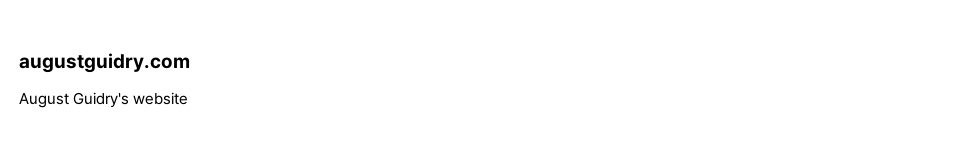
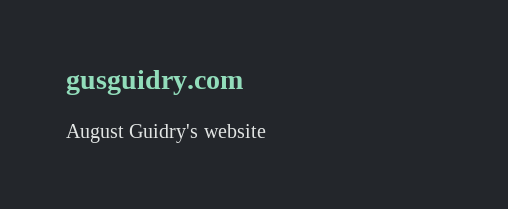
[19,53,190,73] augustguidry.com -> [66,70,243,95] gusguidry.com

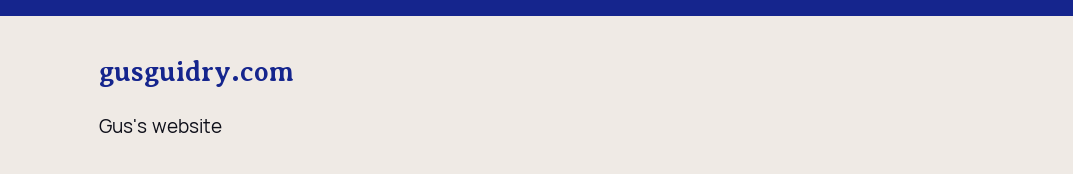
[66,124,199,143] August Guidry's -> [99,119,147,133] Gus's

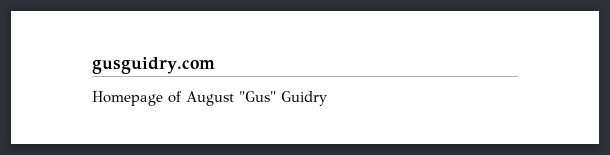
[99,119,223,133] Gus's website -> [92,91,327,106] Homepage of August "Gus" Guidry

